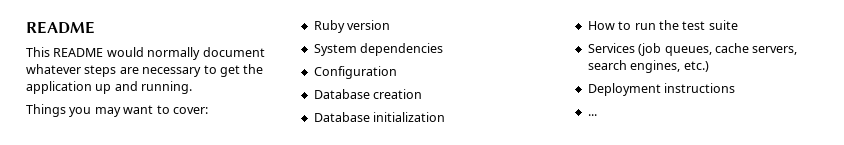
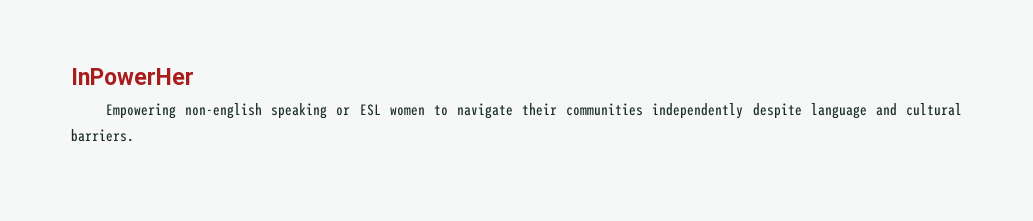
[26,21,95,34] [26,47,265,60] [26,64,264,77] [26,81,193,94] [26,104,208,117] [313,20,391,33] [313,43,444,56] [313,66,397,79] [313,89,423,99] [313,112,446,122] [587,20,738,30] [587,43,798,56] [587,60,709,73] [587,83,736,96] [587,114,597,116] README // This README would normally document whatever steps are necessary to get the application up and running. // Things you may want to cover: // Ruby version // System dependencies // Configuration // Database creation // Database initialization // How to run the test suite // Services (job queues, cache servers, search engines, etc.) // Deployment instructions // ... -> [71,68,194,85] [105,103,962,119] [71,129,134,142] InPowerHer // Empowering non-english speaking or ESL women to navigate their communities independently despite language and cultural barriers.

